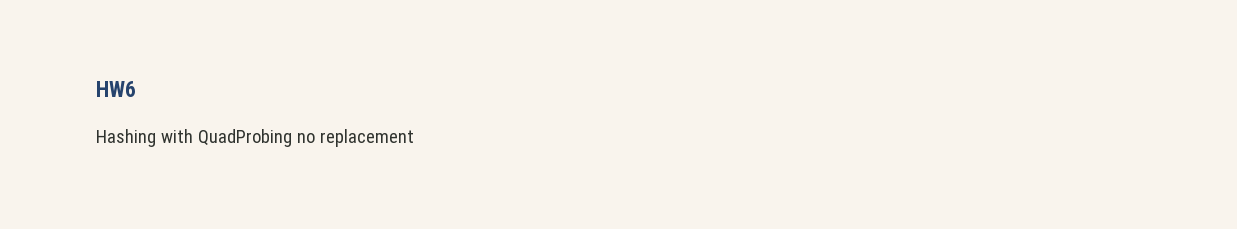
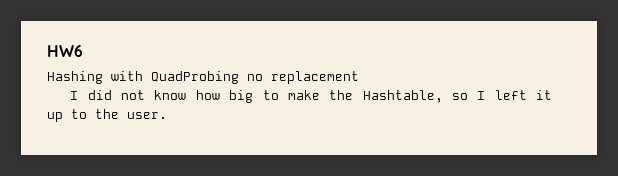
(414, 138) none -> [70,90,552,103] [47,109,167,122] // I did not know how big to make the Hashtable, so I left it up to the user.

